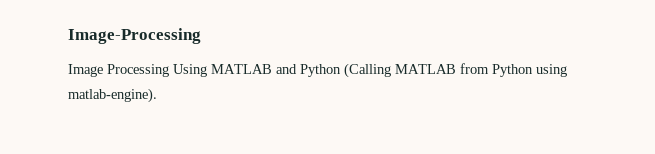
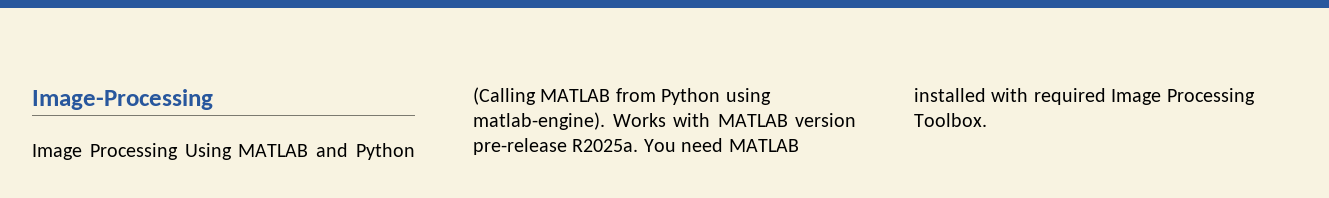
(157, 95) none -> [612,113,856,127] [473,138,799,155] [914,88,1255,105] [914,113,987,127] Works with MATLAB version pre-release R2025a. You need MATLAB installed with required Image Processing Toolbox.

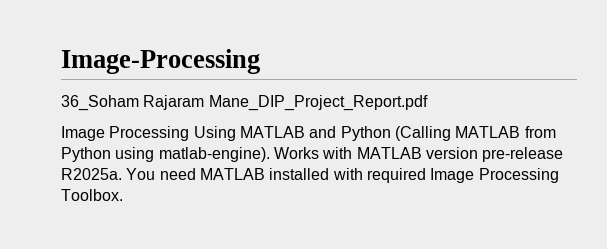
(213, 99) none -> [61,95,428,111] // 36_Soham Rajaram Mane_DIP_Project_Report.pdf

